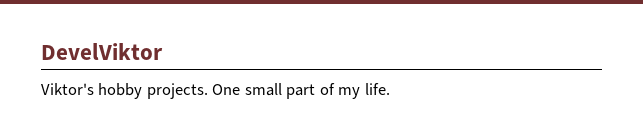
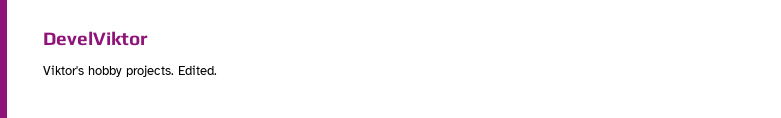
[212,83,390,99] One small part of my life. -> [178,65,217,75] Edited.

